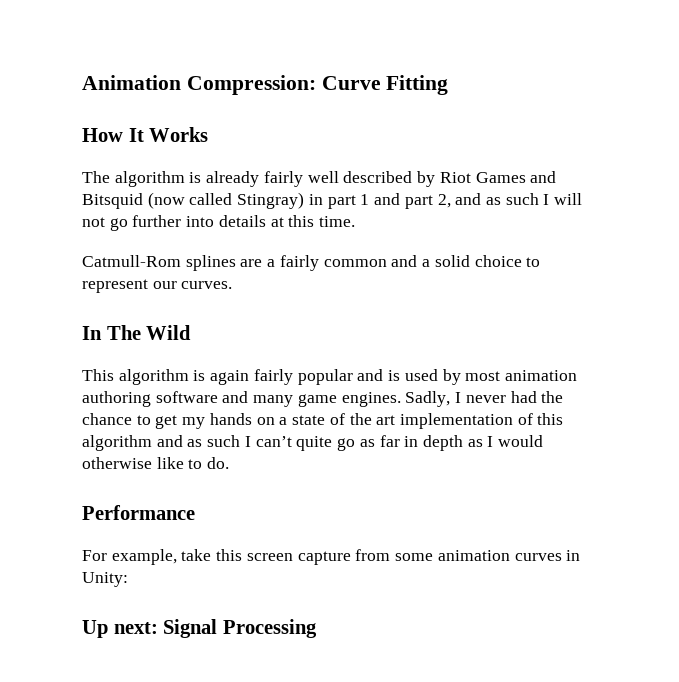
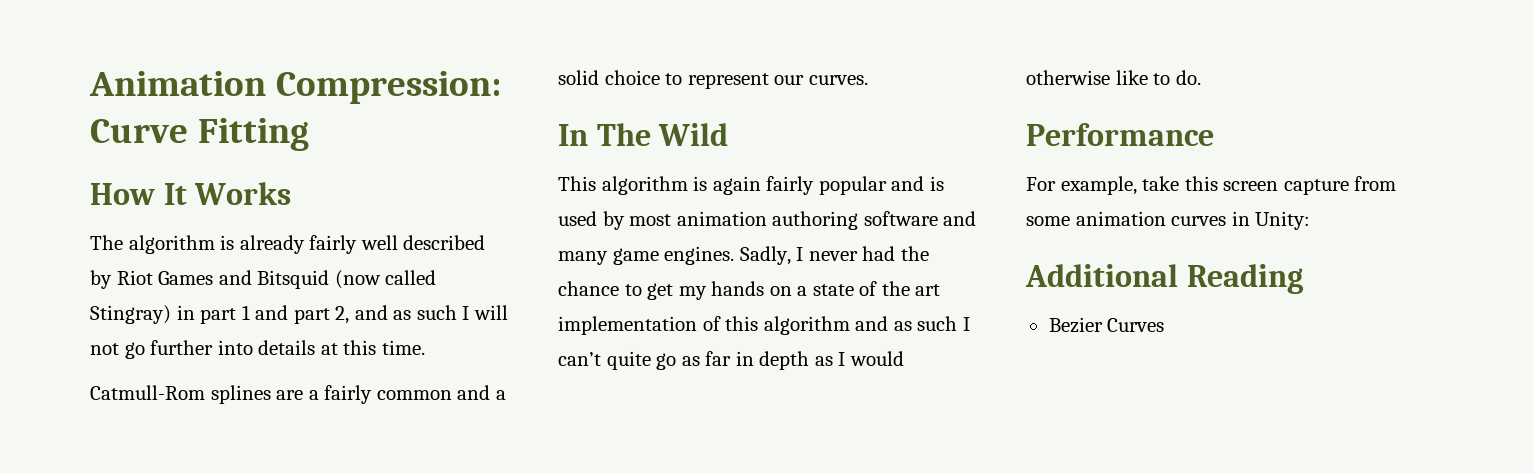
[82,619,317,638] Up next: Signal Processing -> [1025,264,1303,294] [1048,317,1165,333] Additional Reading // Bezier Curves

